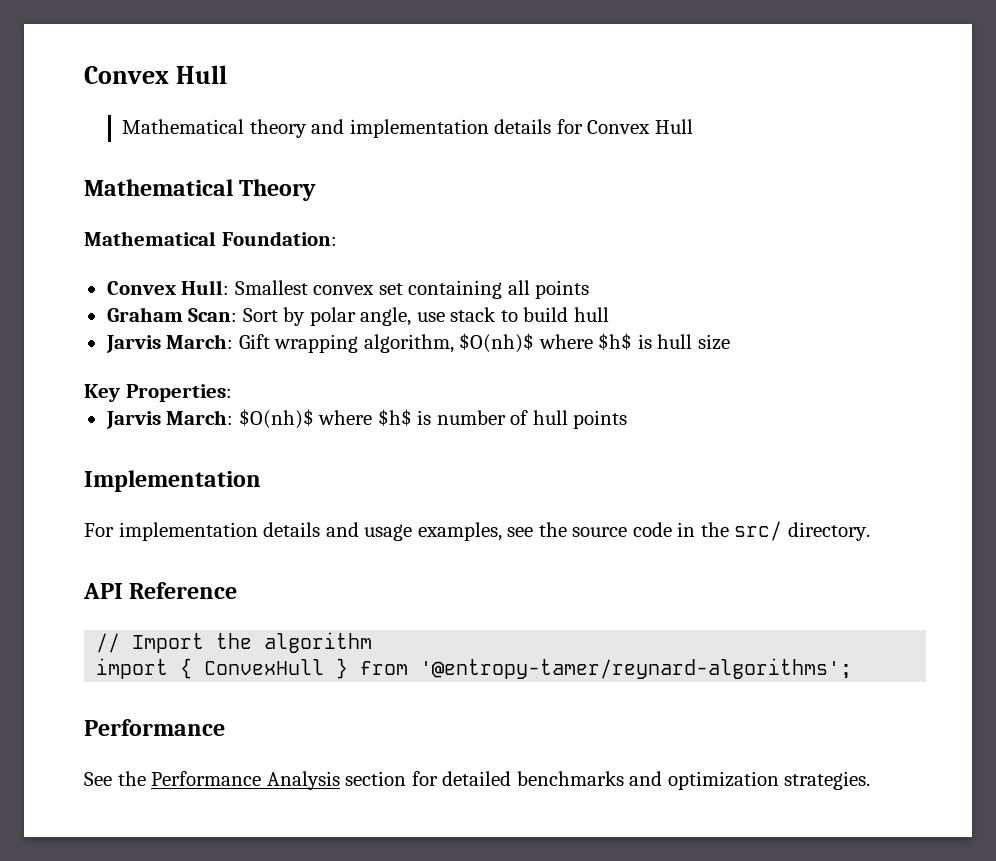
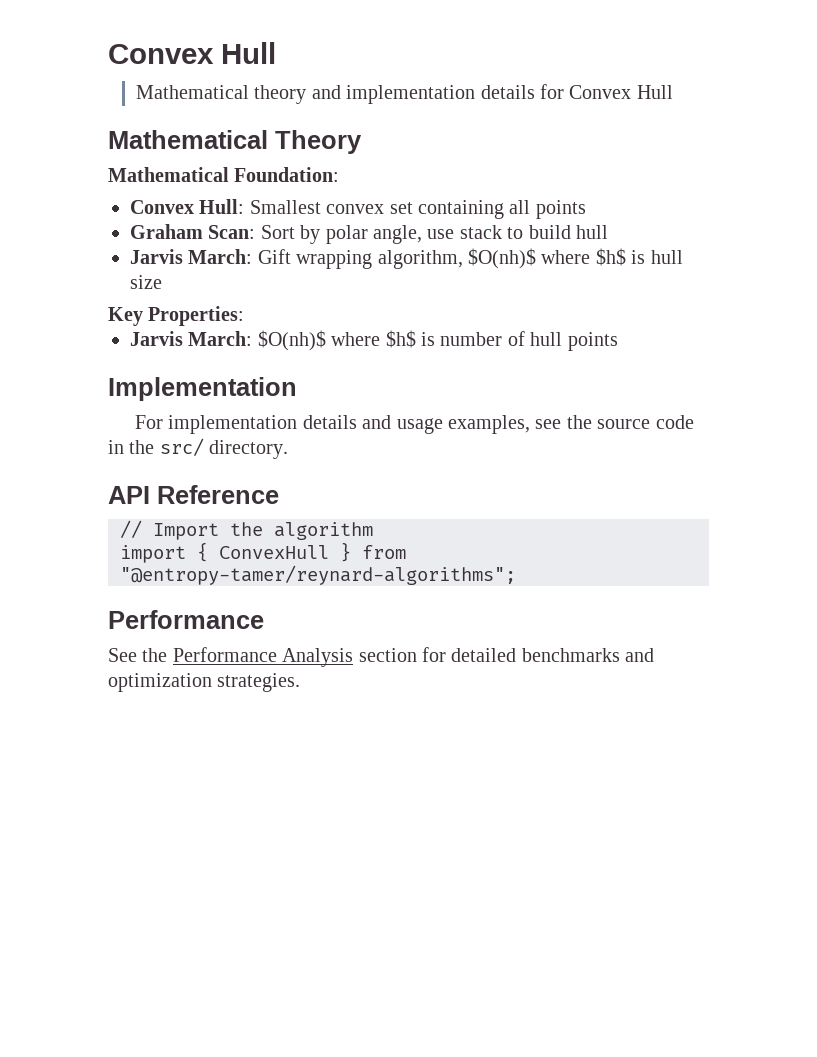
[420,658,853,679] '@entropy-tamer/reynard-algorithms'; -> [120,565,516,585] "@entropy-tamer/reynard-algorithms";

